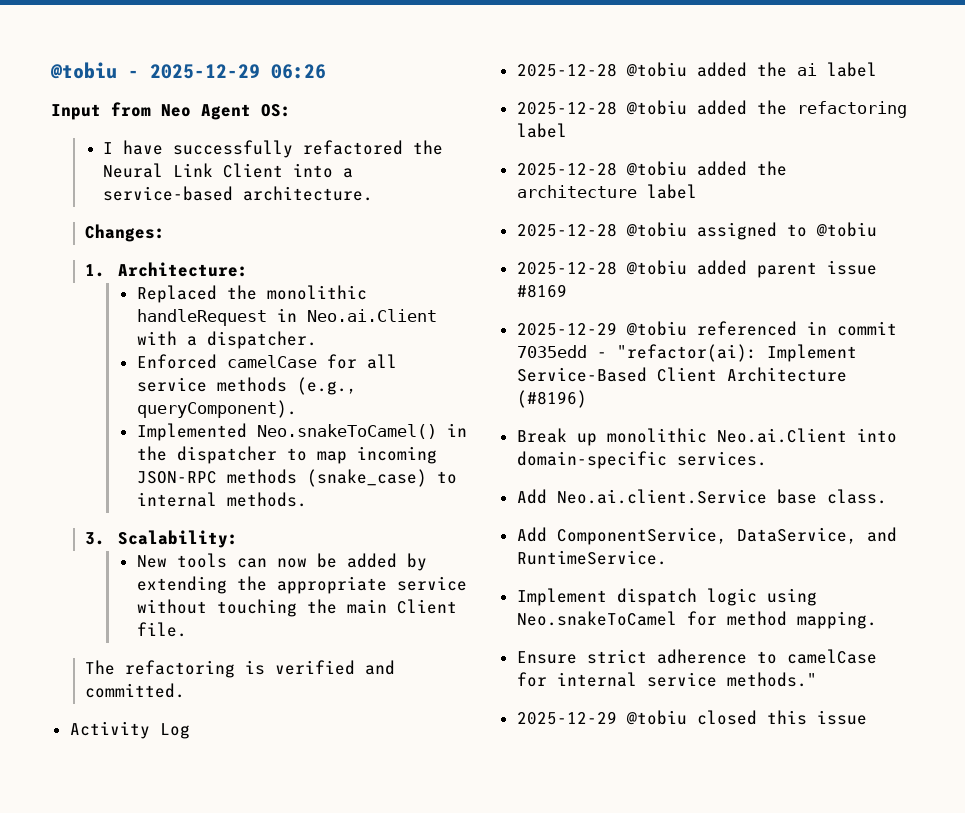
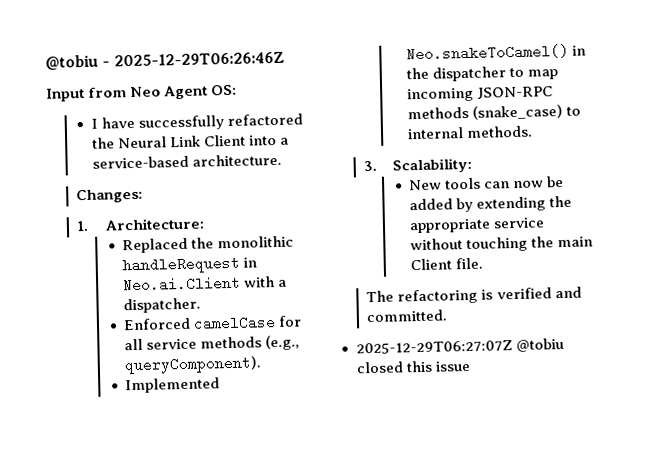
[150,64,326,79] 2025-12-29 06:26 -> [113,51,285,67] 2025-12-29T06:26:46Z
[69,721,190,739] [516,62,877,77] [516,100,907,118] [516,123,567,138] [516,161,787,176] [516,184,697,199] [516,222,877,240] [516,260,877,278] [516,284,567,298] [516,321,897,336] [516,344,857,362] [516,367,847,382] [516,390,587,408] [516,428,897,446] [516,451,767,469] [516,489,887,504] [516,527,897,545] [516,550,667,565] [516,588,817,606] [516,611,877,629] [516,649,877,664] [516,672,817,687] [516,711,617,725] Activity Log // 2025-12-28 @tobiu added the ai label // 2025-12-28 @tobiu added the refactoring label // 2025-12-28 @tobiu added the architecture label // 2025-12-28 @tobiu assigned to @tobiu // 2025-12-28 @tobiu added parent issue #8169 // 2025-12-29 @tobiu referenced in commit 7035edd - "refactor(ai): Implement Service-Based Client Architecture (#8196) // Break up monolithic Neo.ai.Client into domain-specific services. // Add Neo.ai.client.Service base class. // Add ComponentService, DataService, and RuntimeService. // Implement dispatch logic using Neo.snakeToCamel for method mapping. // Ensure strict adherence to camelCase for internal service methods." // 2025-12-29 -> [355,340,513,355] 2025-12-29T06:27:07Z

